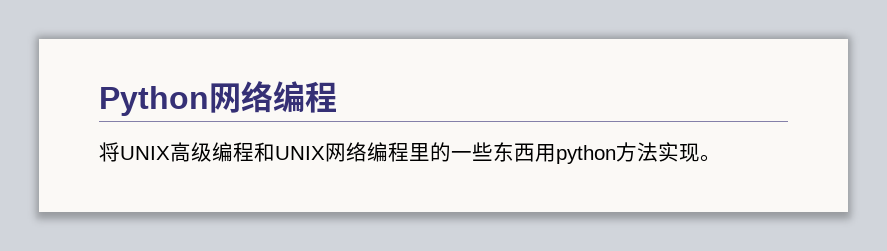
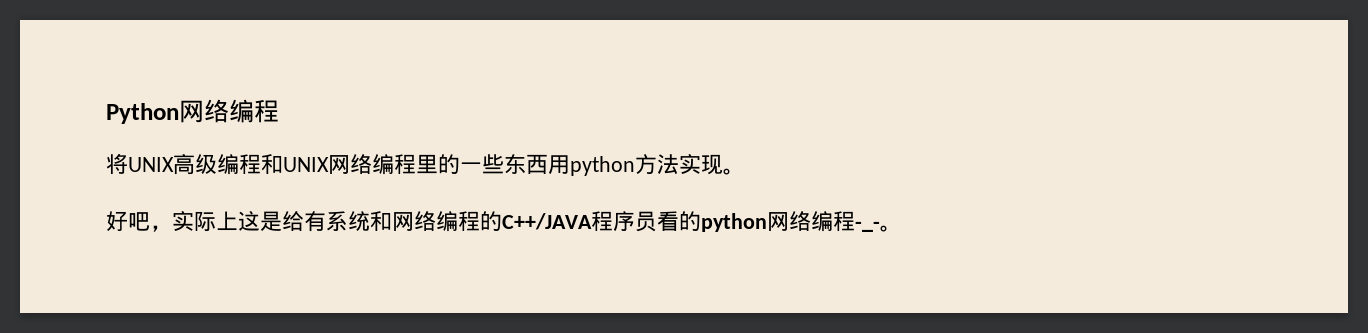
(721, 158) none -> [106,211,902,232] // 好吧，实际上这是给有系统和网络编程的C++/JAVA程序员看的python网络编程-_-。

